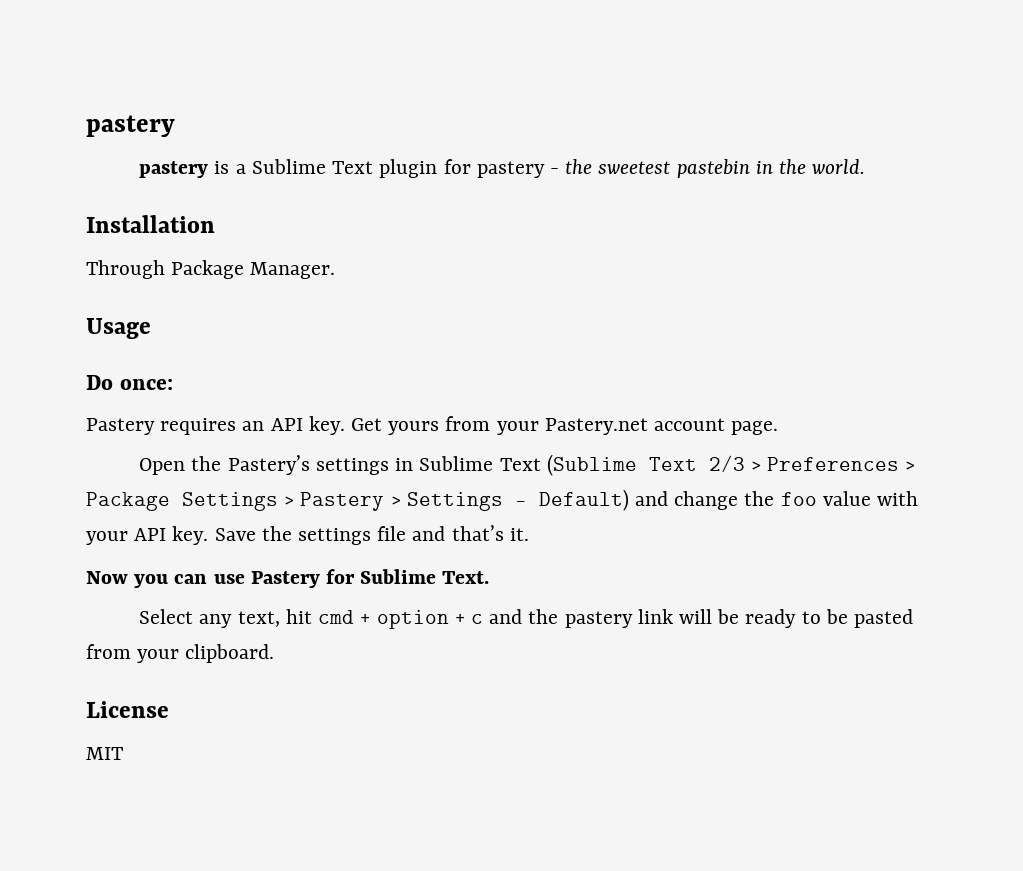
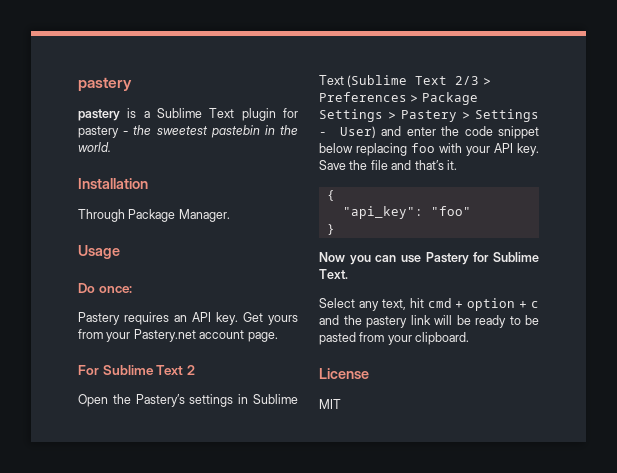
(779, 428) none -> [78,365,195,375] // For Sublime Text 2
[538,489,871,511] Default) and change the foo value -> [339,126,539,139] [319,143,435,156] User) and enter the code snippet below replacing foo
[298,528,372,545] settings -> (368, 165) none
(529, 534) none -> [326,190,335,201] [342,206,471,219] [326,224,335,235] // { // "api_key": "foo" // }

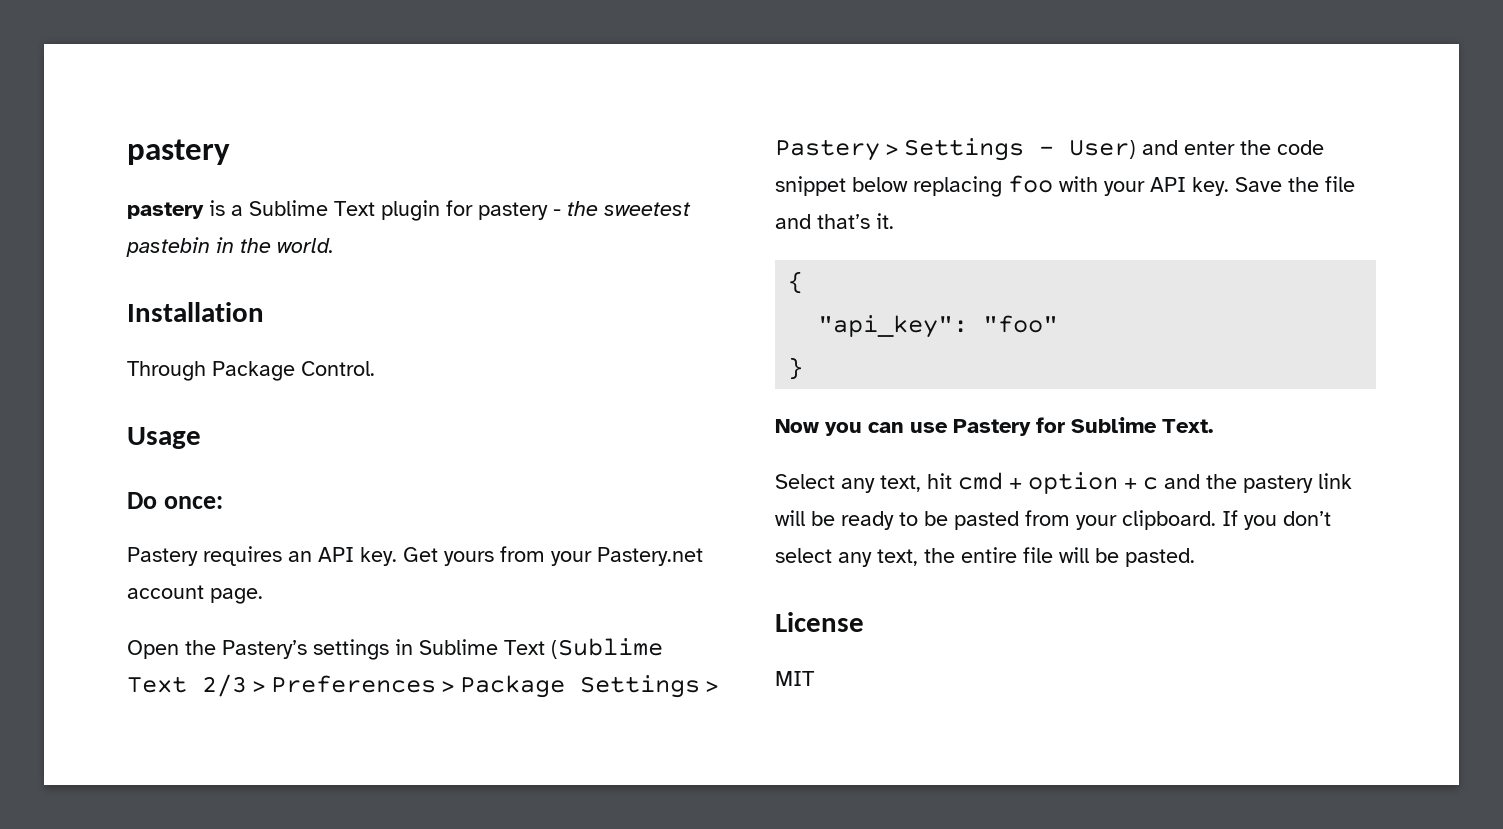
[178,209,230,222] Manager. -> [301,361,375,376] Control.
[78,365,195,375] // For Sublime Text 2 -> (263, 596) none
(470, 338) none -> [1222,510,1331,530] [775,547,1195,567] If you don’t select any text, the entire file will be pasted.

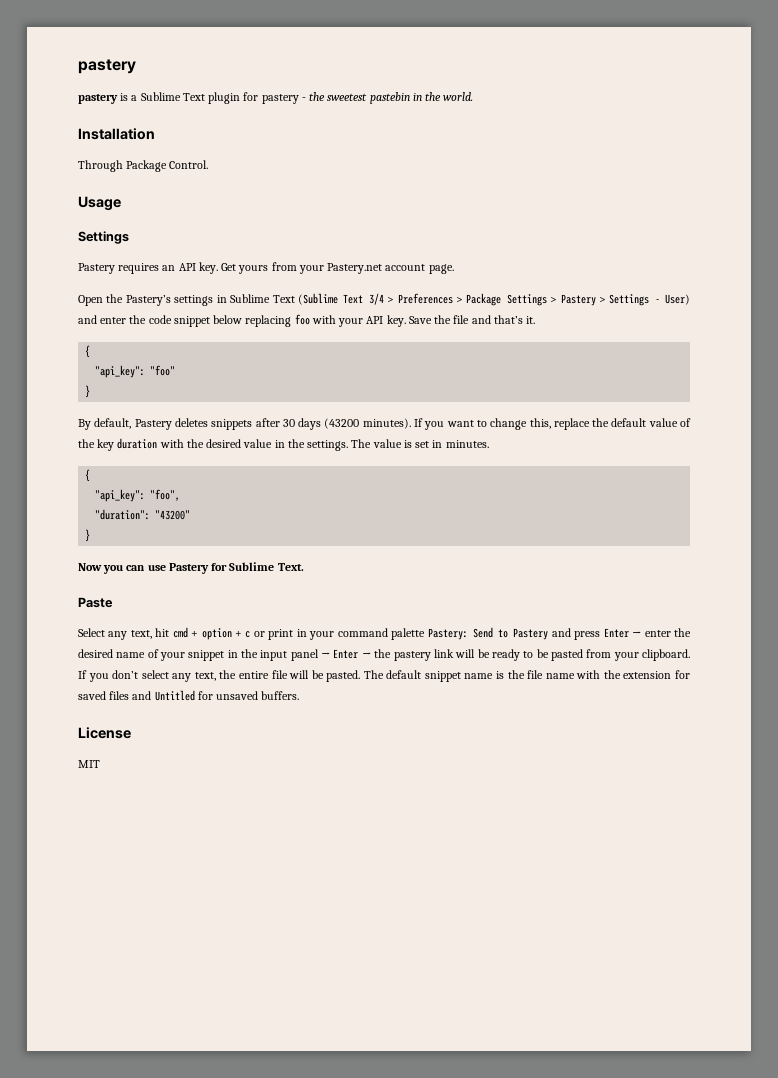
[127,492,224,509] Do once: -> [78,231,129,244] Settings
[202,674,247,697] 2/3 -> [368,293,384,305] 3/4
(804, 368) none -> [78,418,691,430] [78,438,489,451] [85,469,91,482] [95,489,181,502] [95,509,191,520] [85,529,91,542] // By default, Pastery deletes snippets after 30 days (43200 minutes). If you want to change this, replace the default value of the key duration with the desired value in the settings. The value is set in minutes. // { // "api_key": "foo", // "duration": "43200" // }
(1213, 426) none -> [78,597,113,608] // Paste
[1164,474,1200,489] and -> [253,627,691,640] [78,649,371,661] or print in your command palette Pastery: Send to Pastery and press Enter → enter the desired name of your snippet in the input panel → Enter →
(1195, 557) none -> [363,670,691,682] [78,690,300,701] The default snippet name is the file name with the extension for saved files and Untitled for unsaved buffers.

